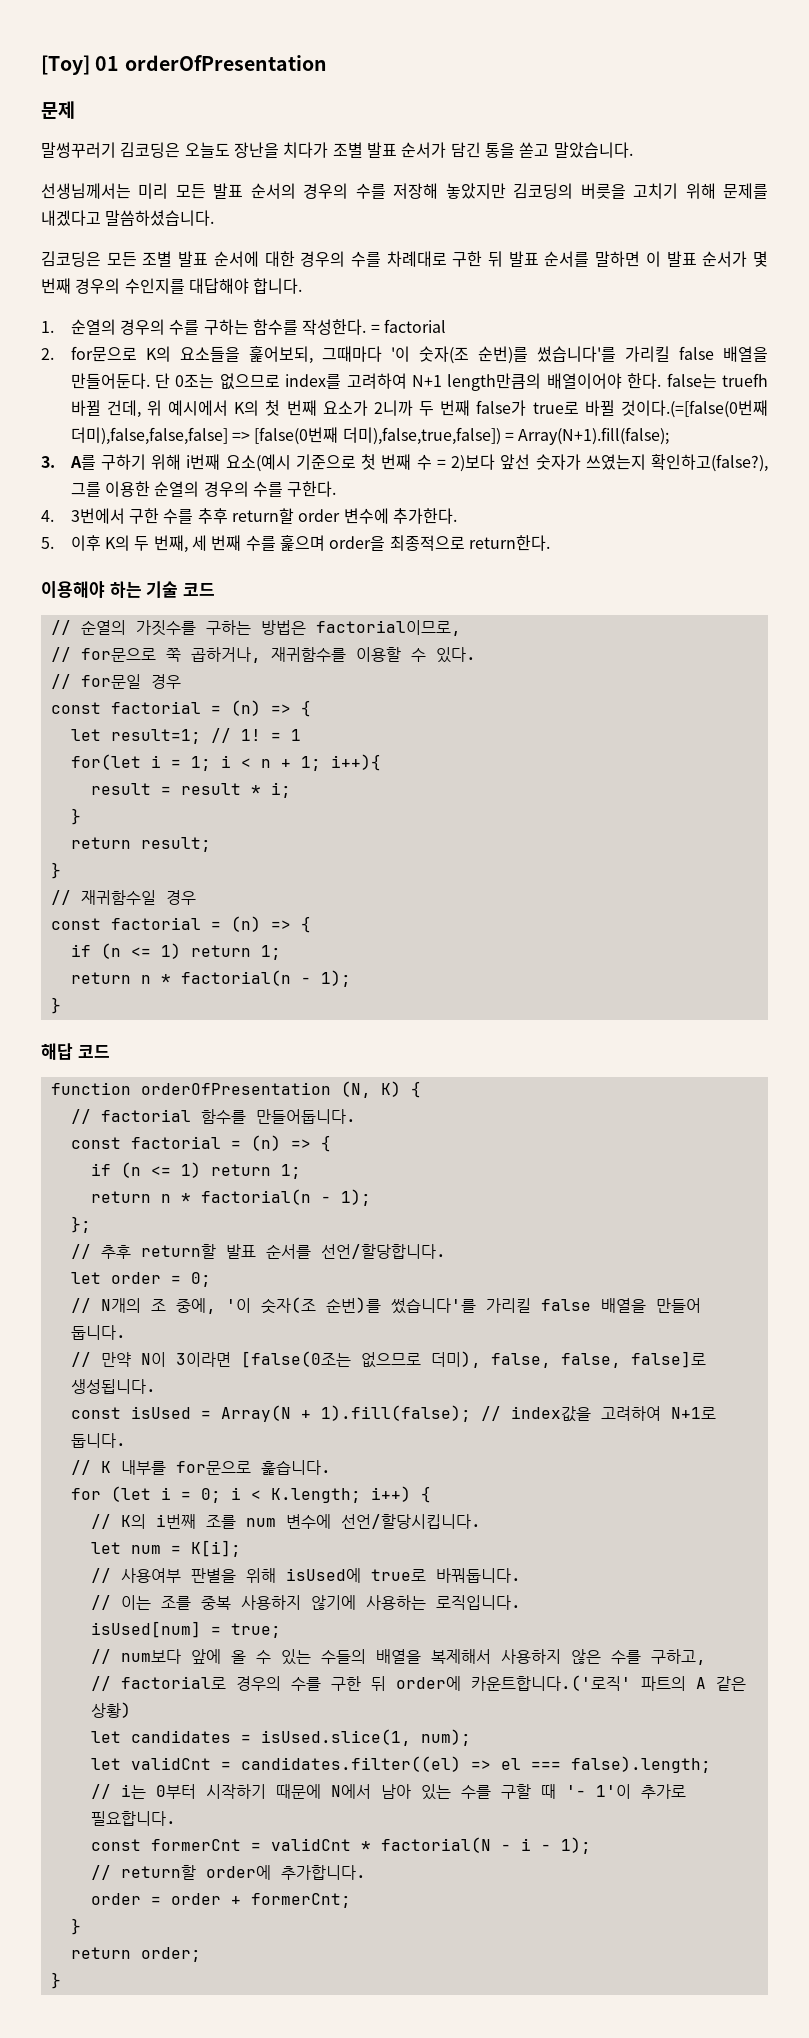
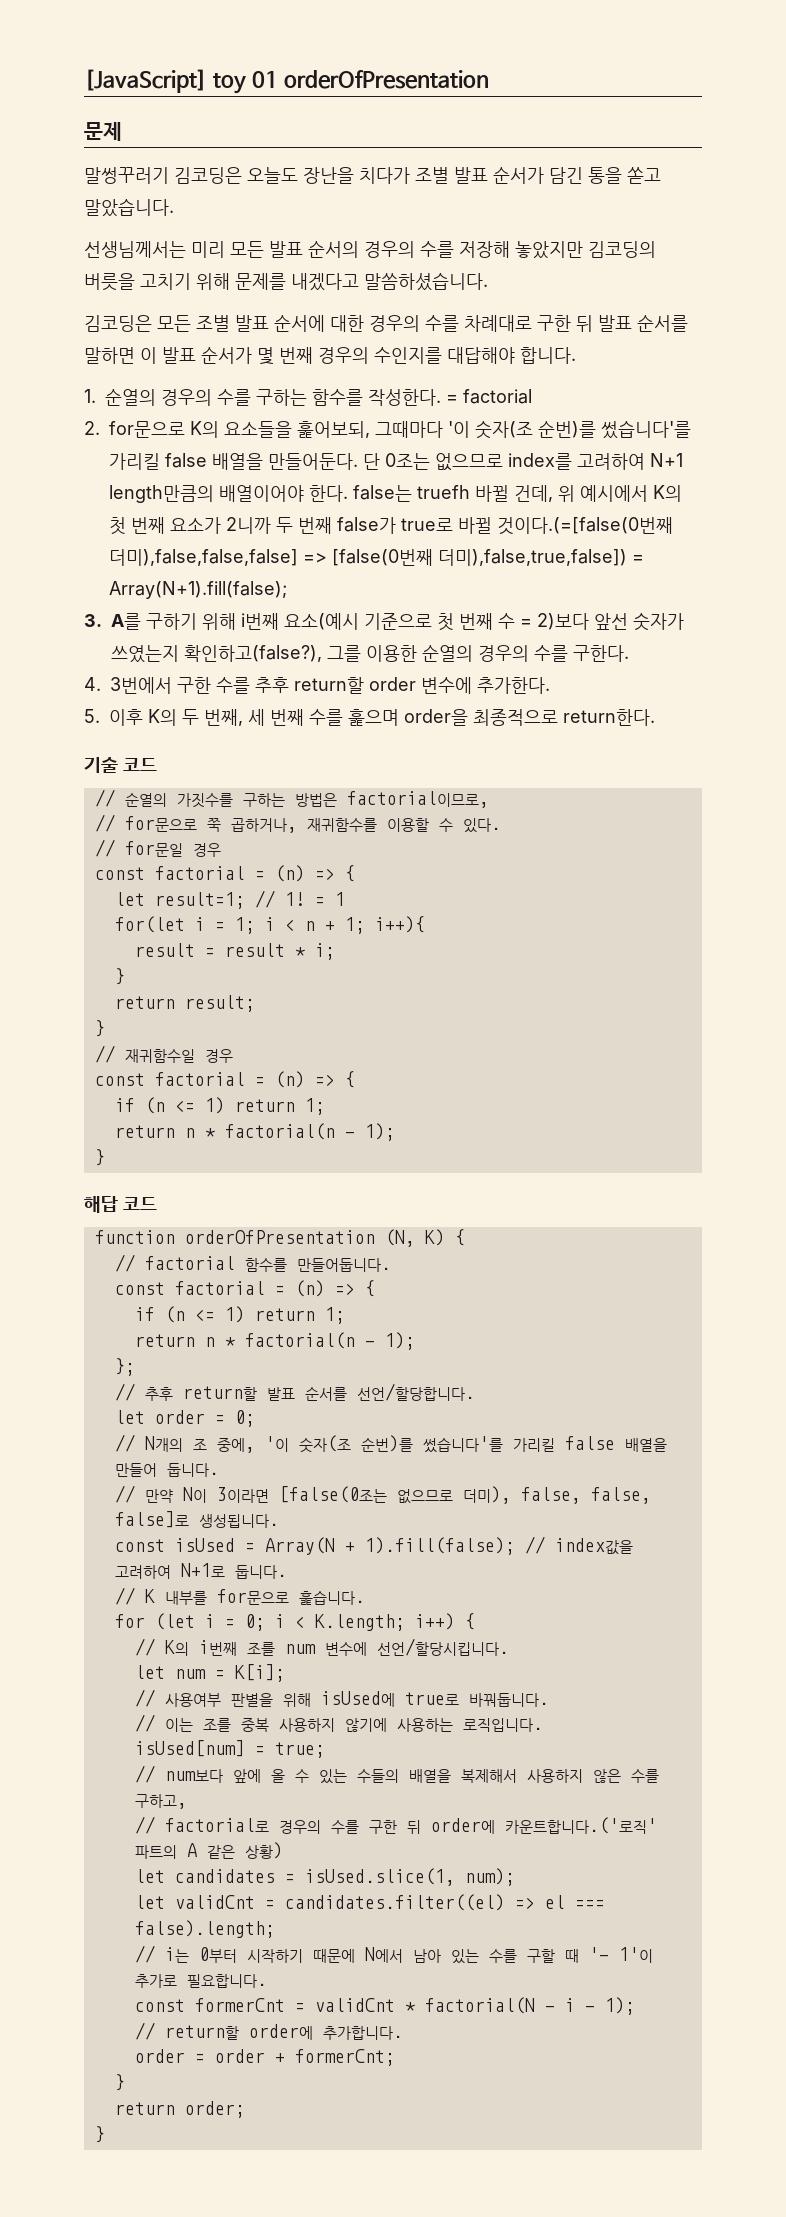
[41,55,90,75] [Toy] -> [84,69,246,94] [JavaScript] toy
[41,581,142,598] 이용해야 하는 -> (655, 717) none

